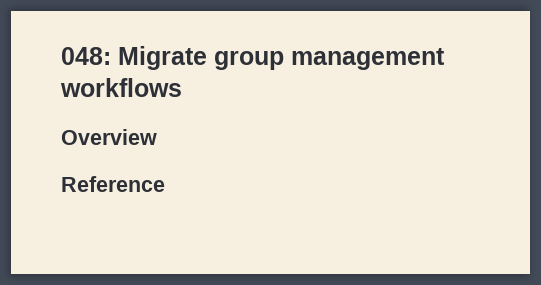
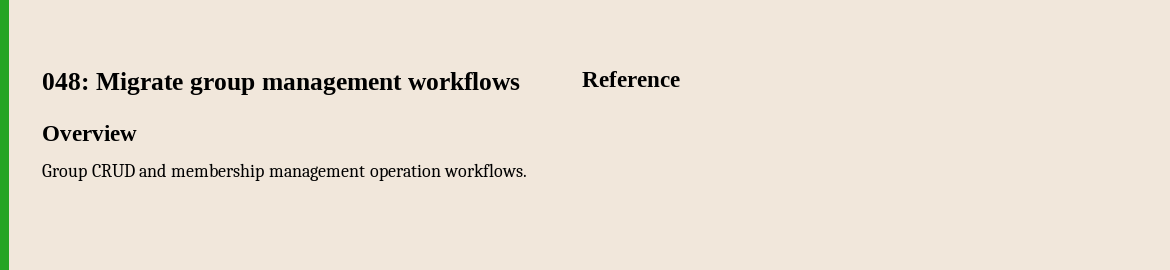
(157, 137) none -> [42,163,528,181] // Group CRUD and membership management operation workflows.

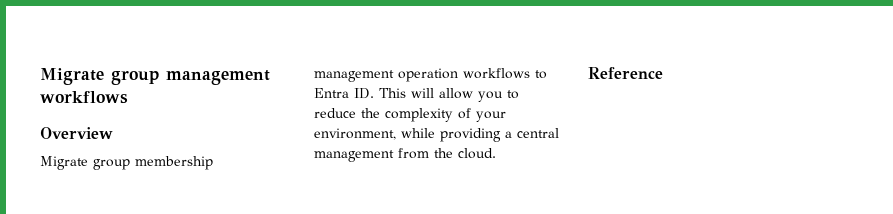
[42,73,89,90] 048: -> (40, 76) none
[42,163,528,181] Group CRUD and membership management operation workflows. -> [40,156,213,170] [314,68,547,82] [314,88,519,102] [314,108,506,122] [314,128,559,142] [314,148,496,162] Migrate group membership management operation workflows to Entra ID. This will allow you to reduce the complexity of your environment, while providing a central management from the cloud.

